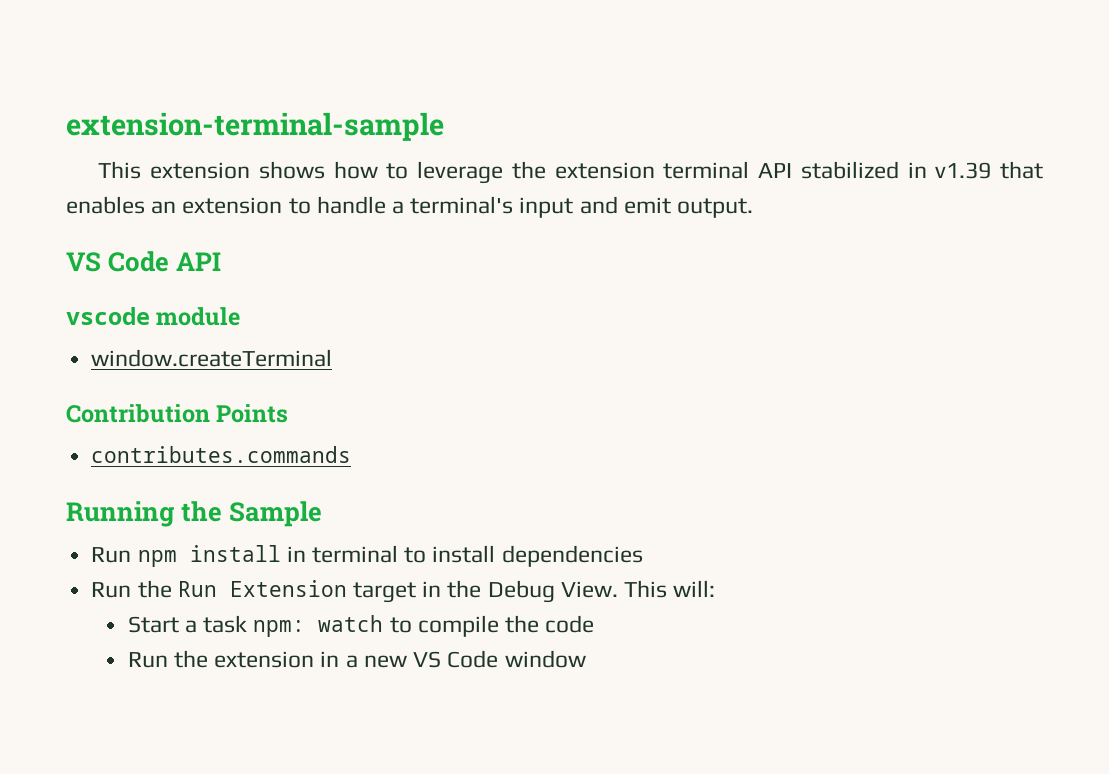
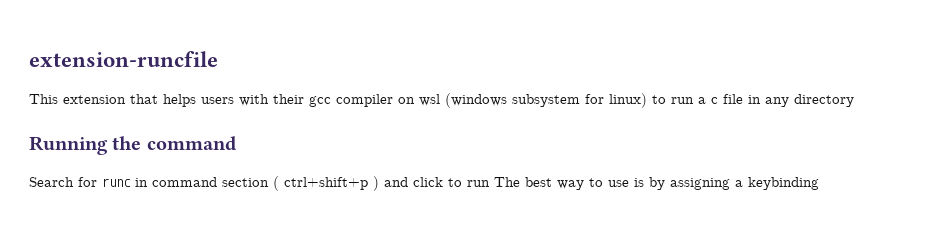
[66,112,444,141] extension-terminal-sample -> [29,51,218,67] extension-runcfile
[258,161,1043,184] [66,196,754,218] [66,251,222,272] [66,307,241,326] [91,349,333,367] [66,404,289,423] [91,446,352,463] [66,501,323,527] [91,545,643,567] [91,580,716,603] [127,615,595,637] [127,650,586,668] shows how to leverage the extension terminal API stabilized in v1.39 that enables an extension to handle a terminal's input and emit output. // VS Code API // vscode module // window.createTerminal // Contribution Points // contributes.commands // Running the Sample // Run npm install in terminal to install dependencies // Run the Run Extension target in the Debug View. This will: // Start a task npm: watch to compile the code // Run the extension in a new VS Code window -> [130,93,854,108] [29,136,236,155] [29,176,819,191] that helps users with their gcc compiler on wsl (windows subsystem for linux) to run a c file in any directory // Running the command // Search for runc in command section ( ctrl+shift+p ) and click to run The best way to use is by assigning a keybinding

